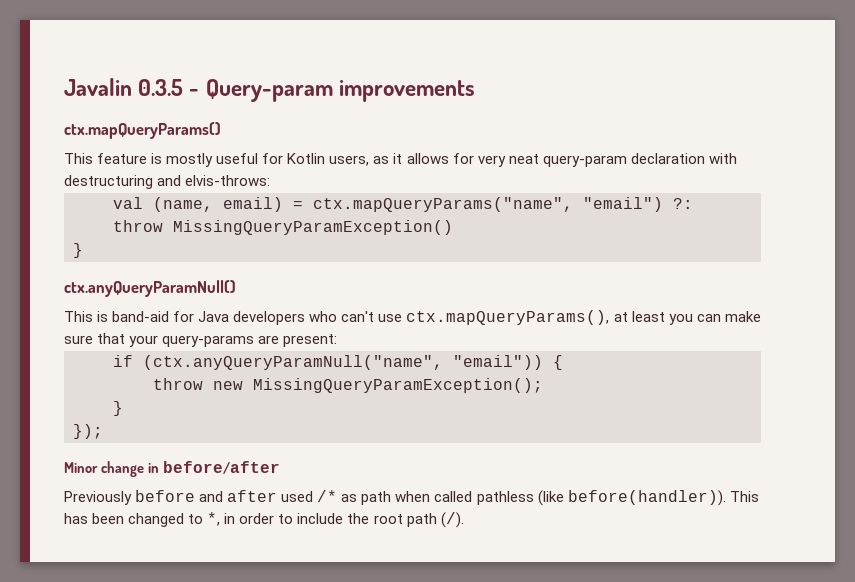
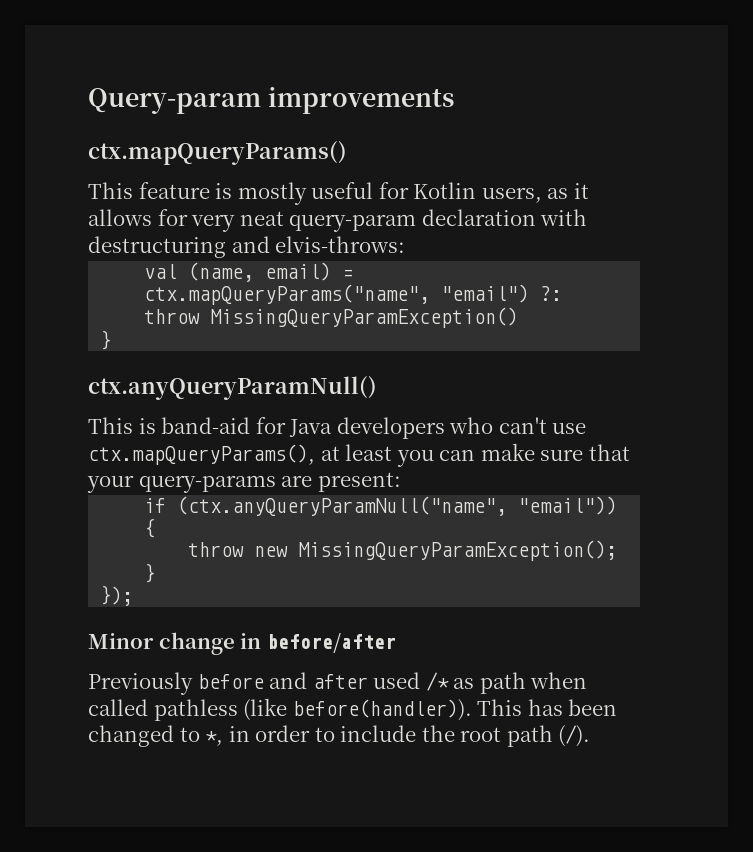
[64,78,200,96] Javalin 0.3.5 - -> (88, 101) none

